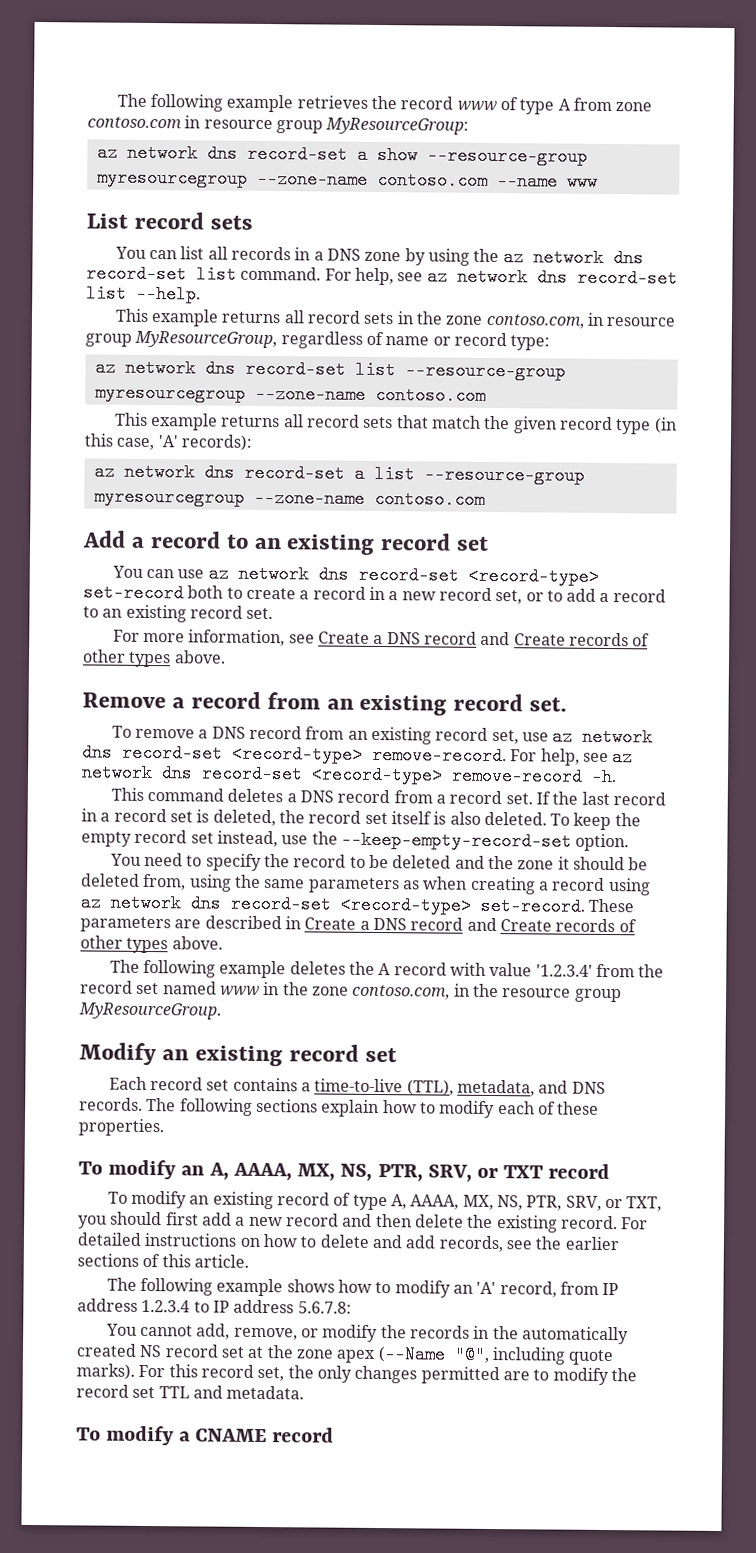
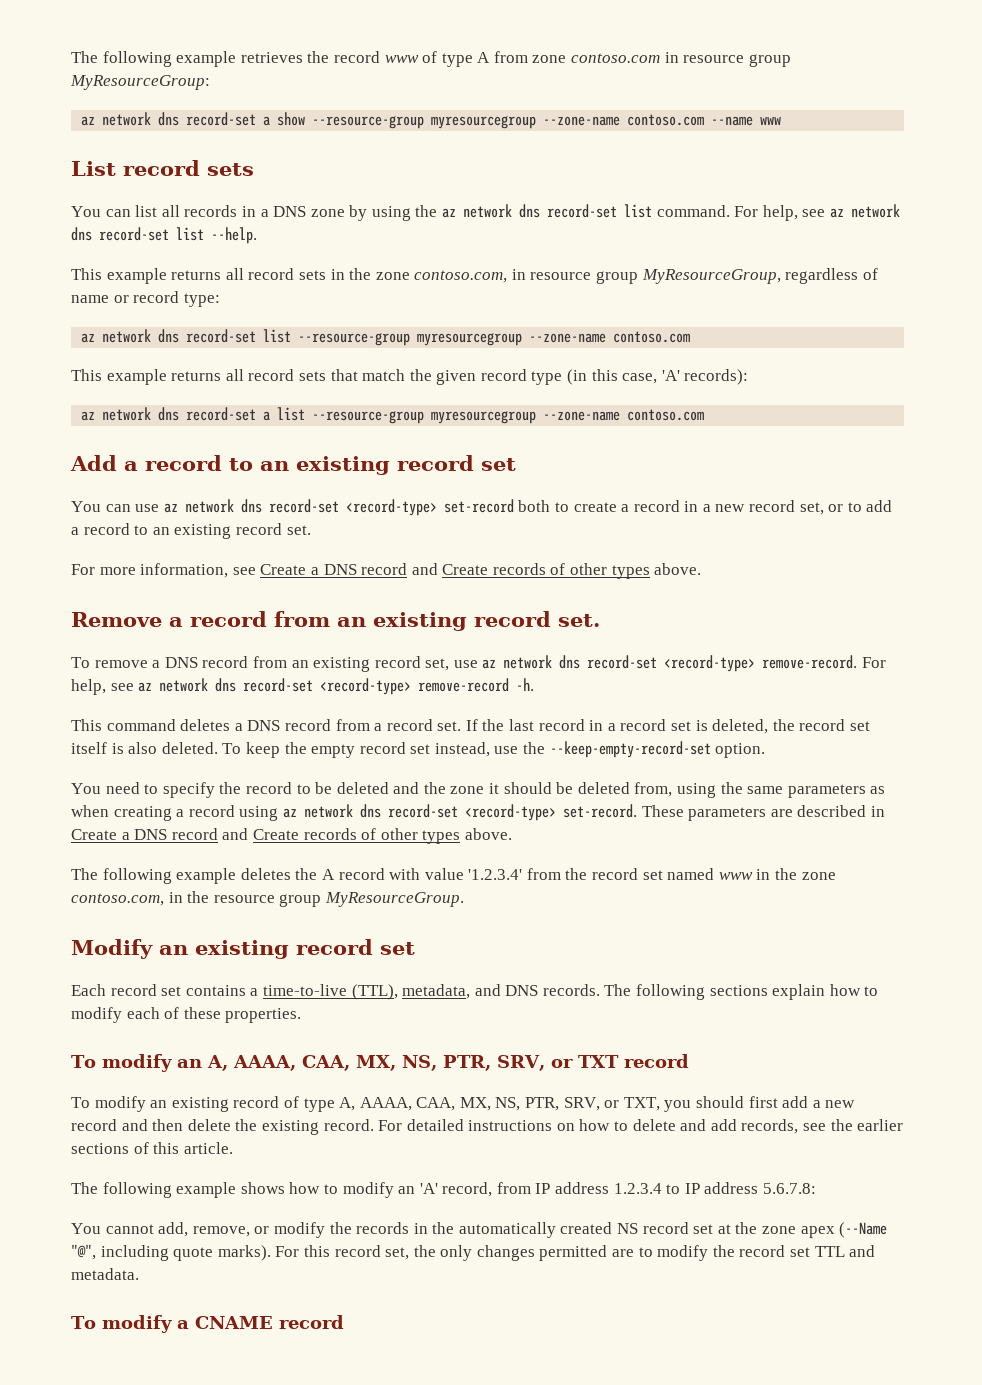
(293, 1171) none -> [301,1055,350,1071] CAA,
(460, 1202) none -> [416,1097,456,1111] CAA,

